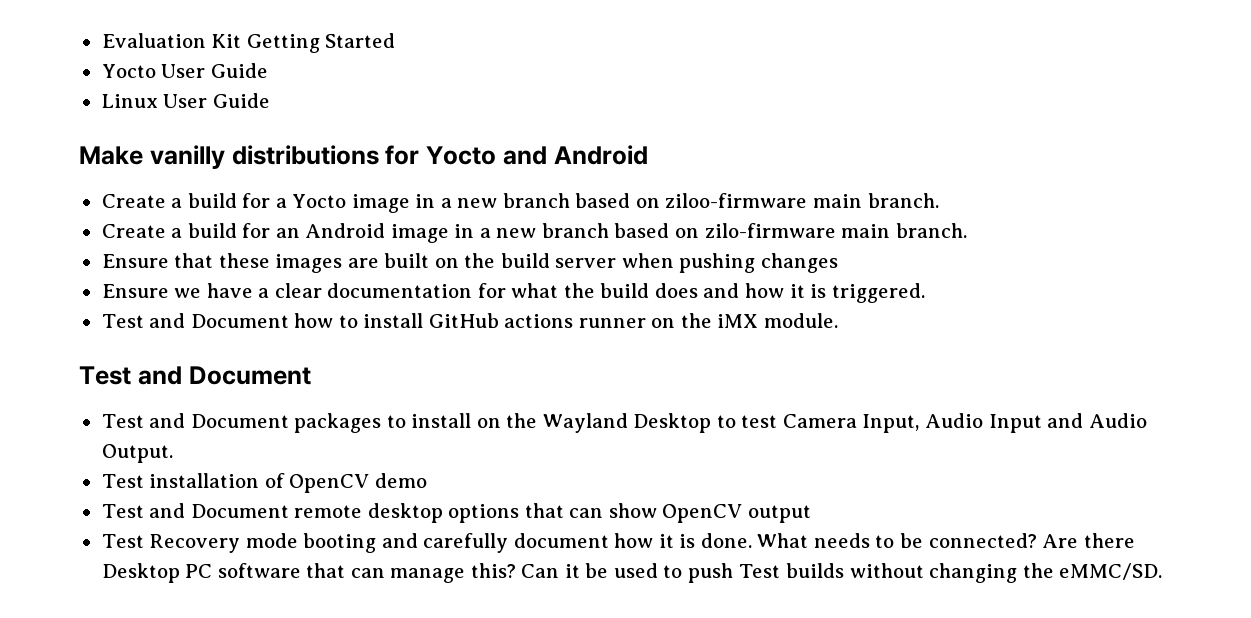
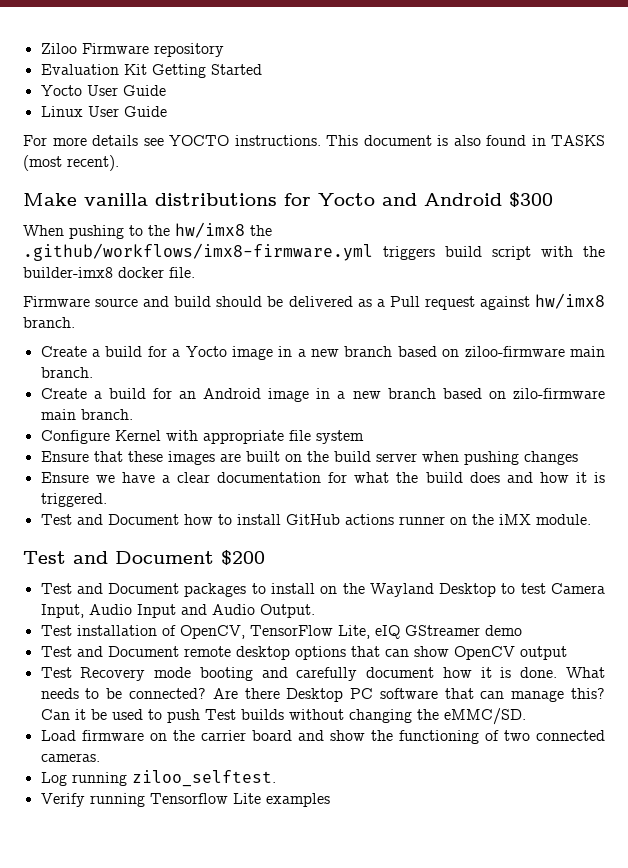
(101, 40) none -> [40,43,224,57] Ziloo Firmware repository //
(270, 100) none -> [23,135,605,146] [23,155,119,171] // For more details see YOCTO instructions. This document is also found in TASKS (most recent).
[149,145,225,169] vanilly -> [84,193,148,206] vanilla
(648, 155) none -> [509,192,553,207] [23,222,272,239] [23,243,605,261] [23,267,195,278] [23,293,605,310] [23,317,75,328] $300 // When pushing to the hw/imx8 the .github/workflows/imx8-firmware.yml triggers build script with the builder-imx8 docker file. // Firmware source and build should be delivered as a Pull request against hw/imx8 branch.
(967, 230) none -> [40,430,364,444] // Configure Kernel with appropriate file system
(311, 375) none -> [221,550,265,565] $200
[289,474,370,493] OpenCV -> [179,625,480,639] OpenCV, TensorFlow Lite, eIQ GStreamer
(1163, 571) none -> [40,730,605,744] [40,753,100,762] [40,770,276,787] [40,793,330,807] // Load firmware on the carrier board and show the functioning of two connected cameras. // Log running ziloo_selftest. // Verify running Tensorflow Lite examples

